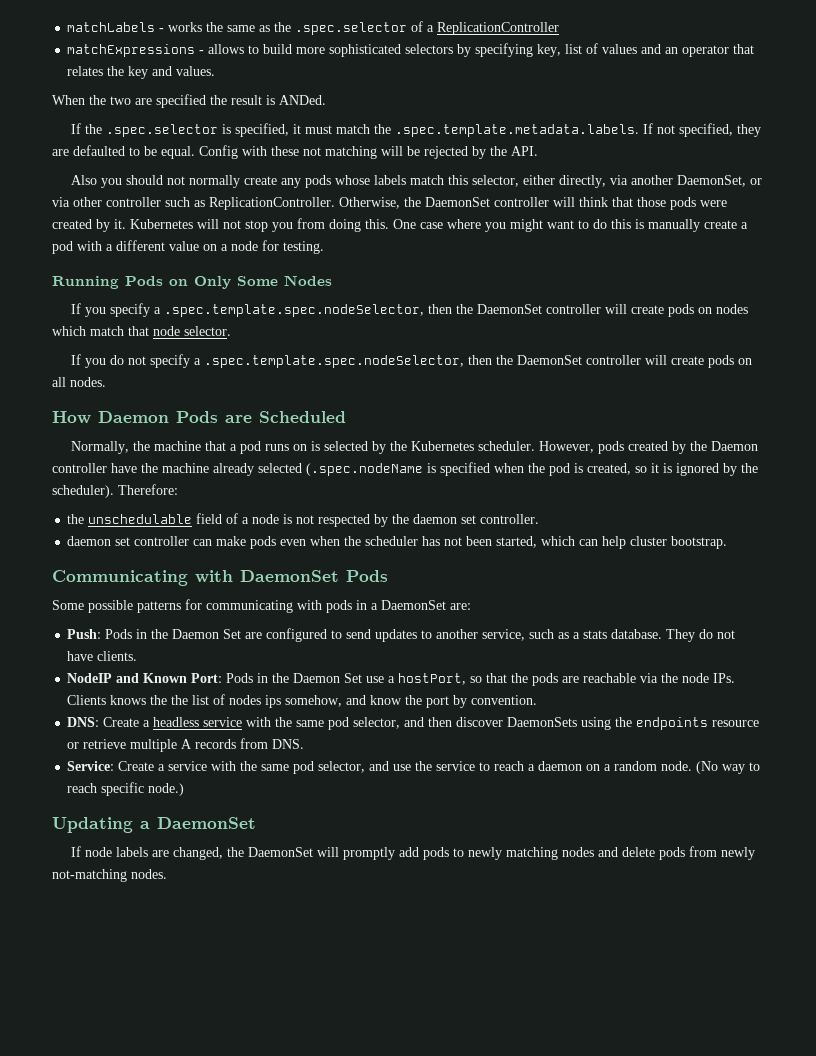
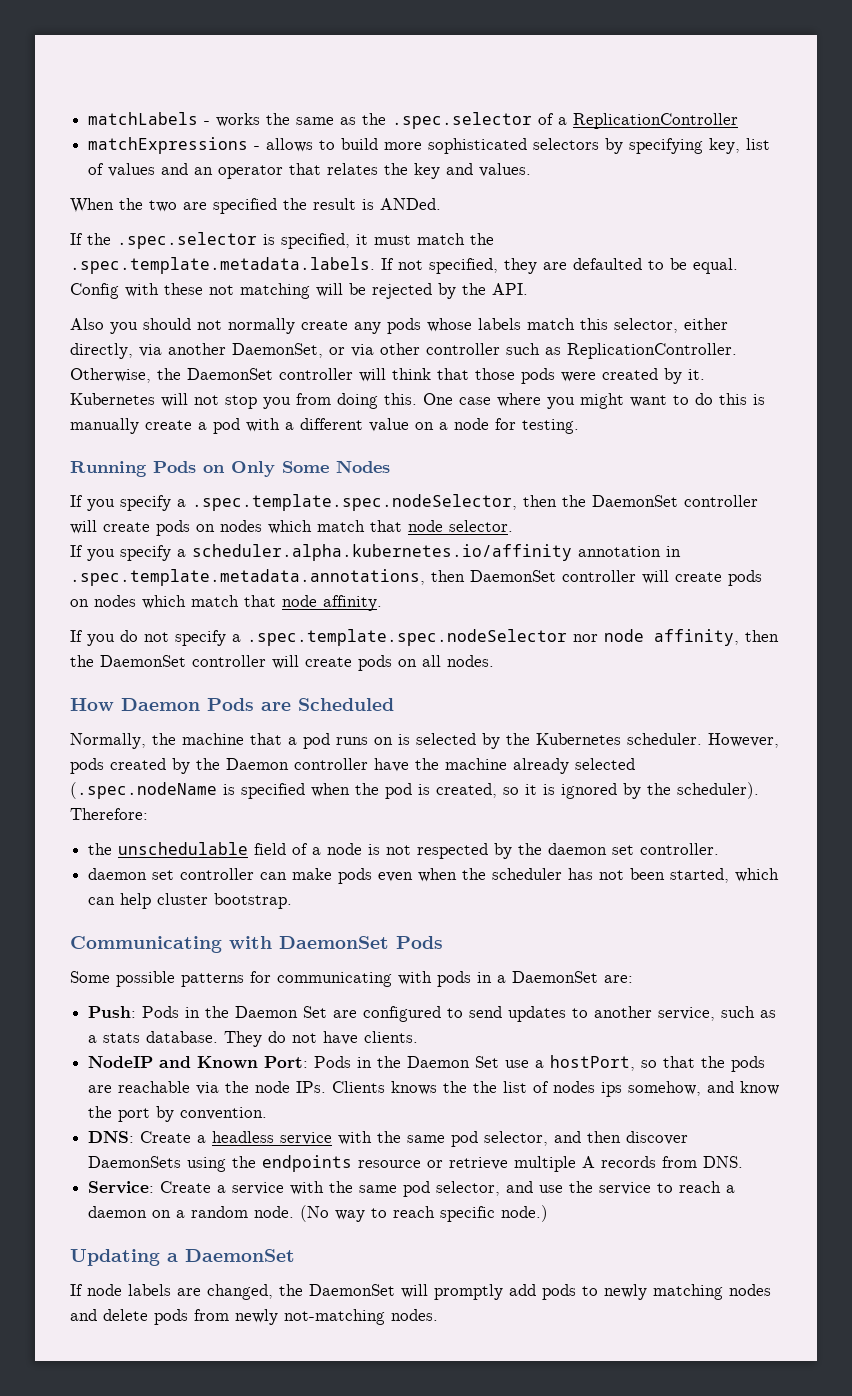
(231, 331) none -> [70,544,681,561] [70,569,762,586] [70,595,382,611] // If you specify a scheduler.alpha.kubernetes.io/affinity annotation in .spec.template.metadata.annotations, then DaemonSet controller will create pods on nodes which match that node affinity.
[203,355,464,368] .spec.template.spec.nodeSelector, -> [247,629,739,646] .spec.template.spec.nodeSelector nor node affinity,

